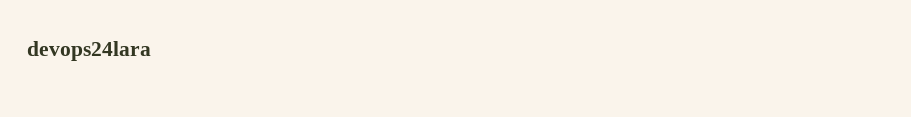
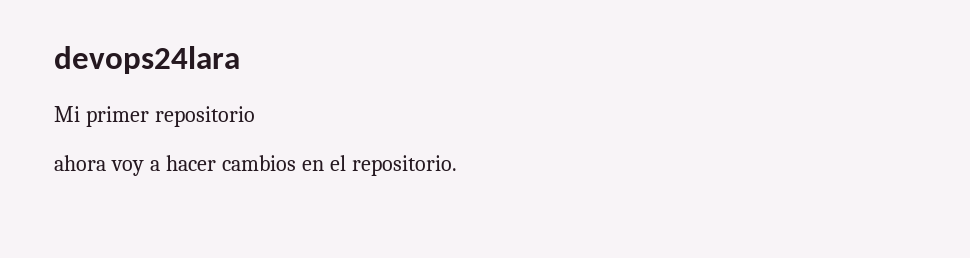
(151, 51) none -> [54,106,255,127] [54,155,457,176] // Mi primer repositorio // ahora voy a hacer cambios en el repositorio.

